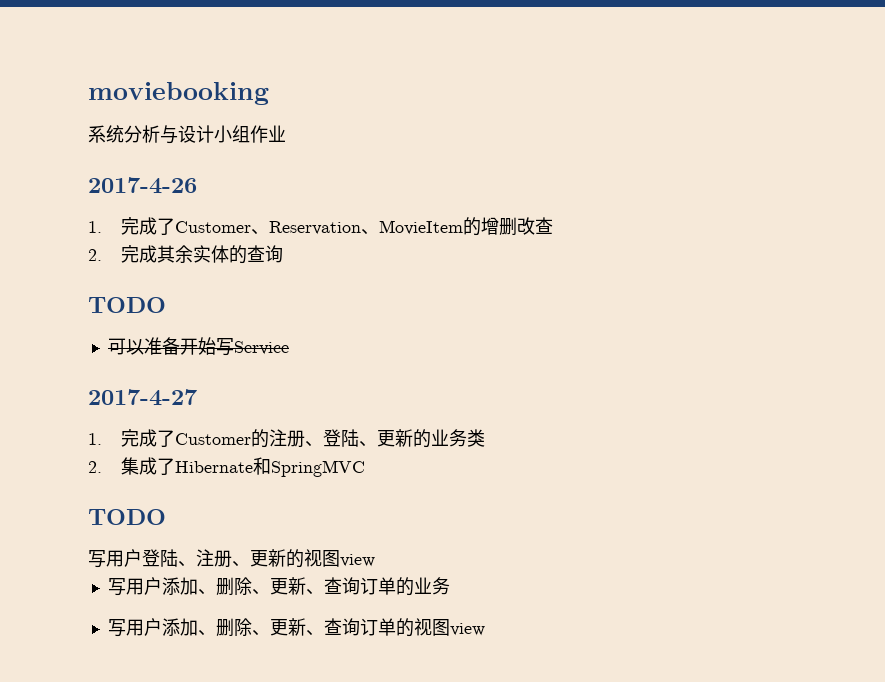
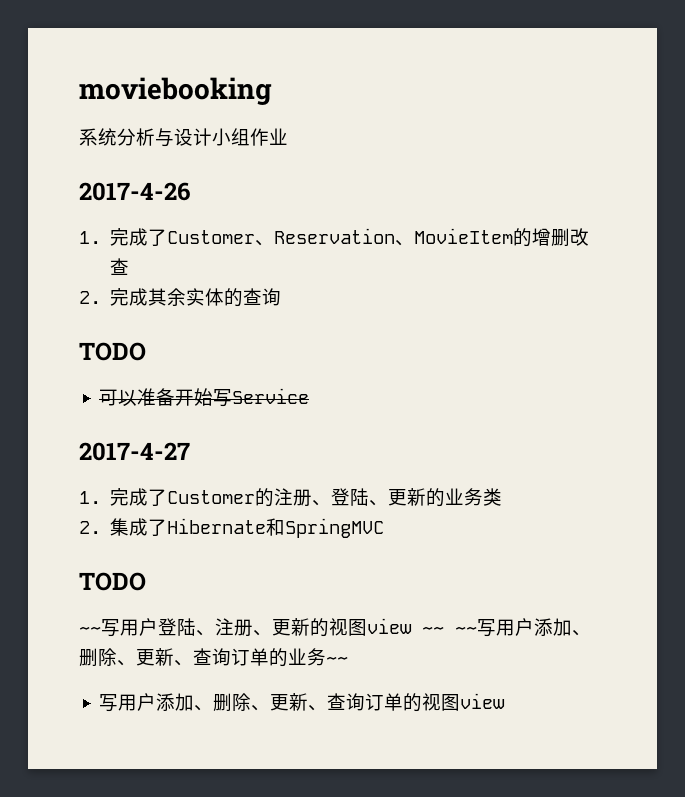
(166, 517) none -> [79,626,101,634] ~~
(375, 560) // -> [422,626,477,634] ~~ ~~
(450, 586) none -> [326,656,348,664] ~~

